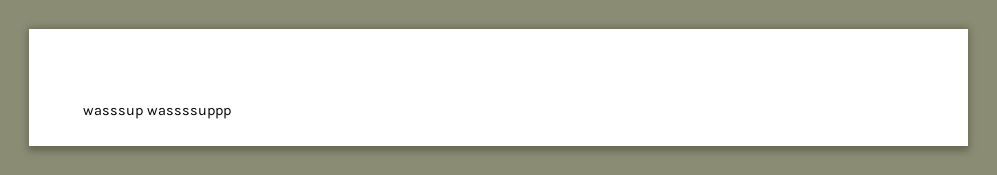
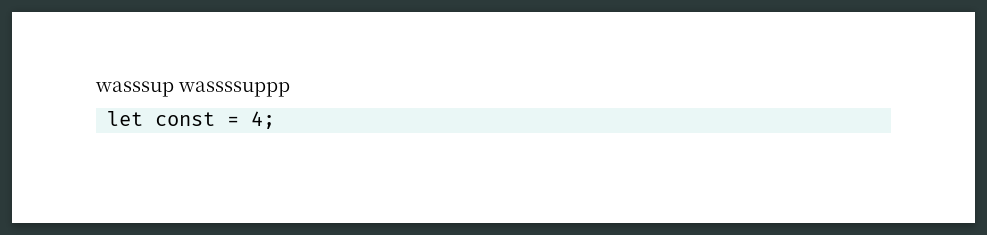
(231, 113) none -> [107,111,276,129] // let const = 4;

